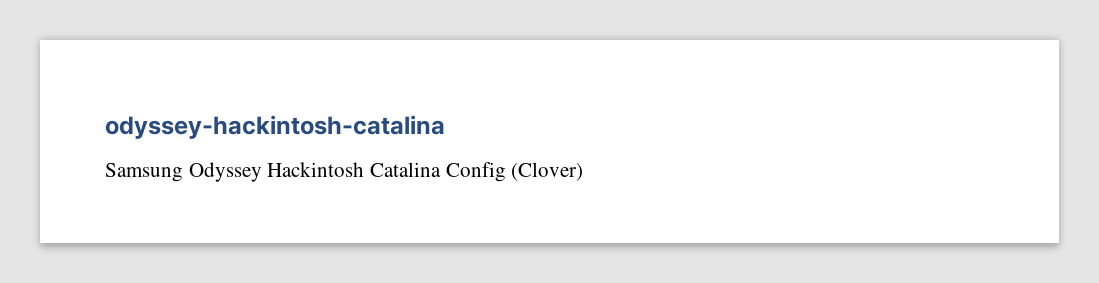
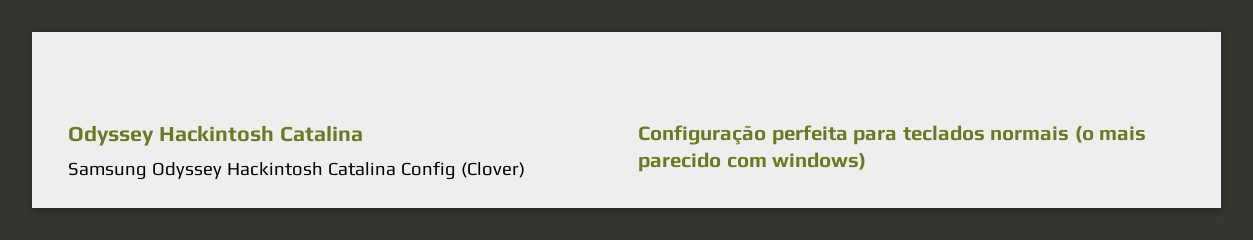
[105,115,445,139] odyssey-hackintosh-catalina -> [68,125,363,146] Odyssey Hackintosh Catalina
(584, 171) none -> [638,125,1147,145] [638,152,867,172] // Configuração perfeita para teclados normais (o mais parecido com windows)

